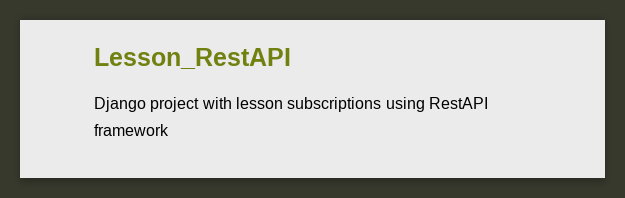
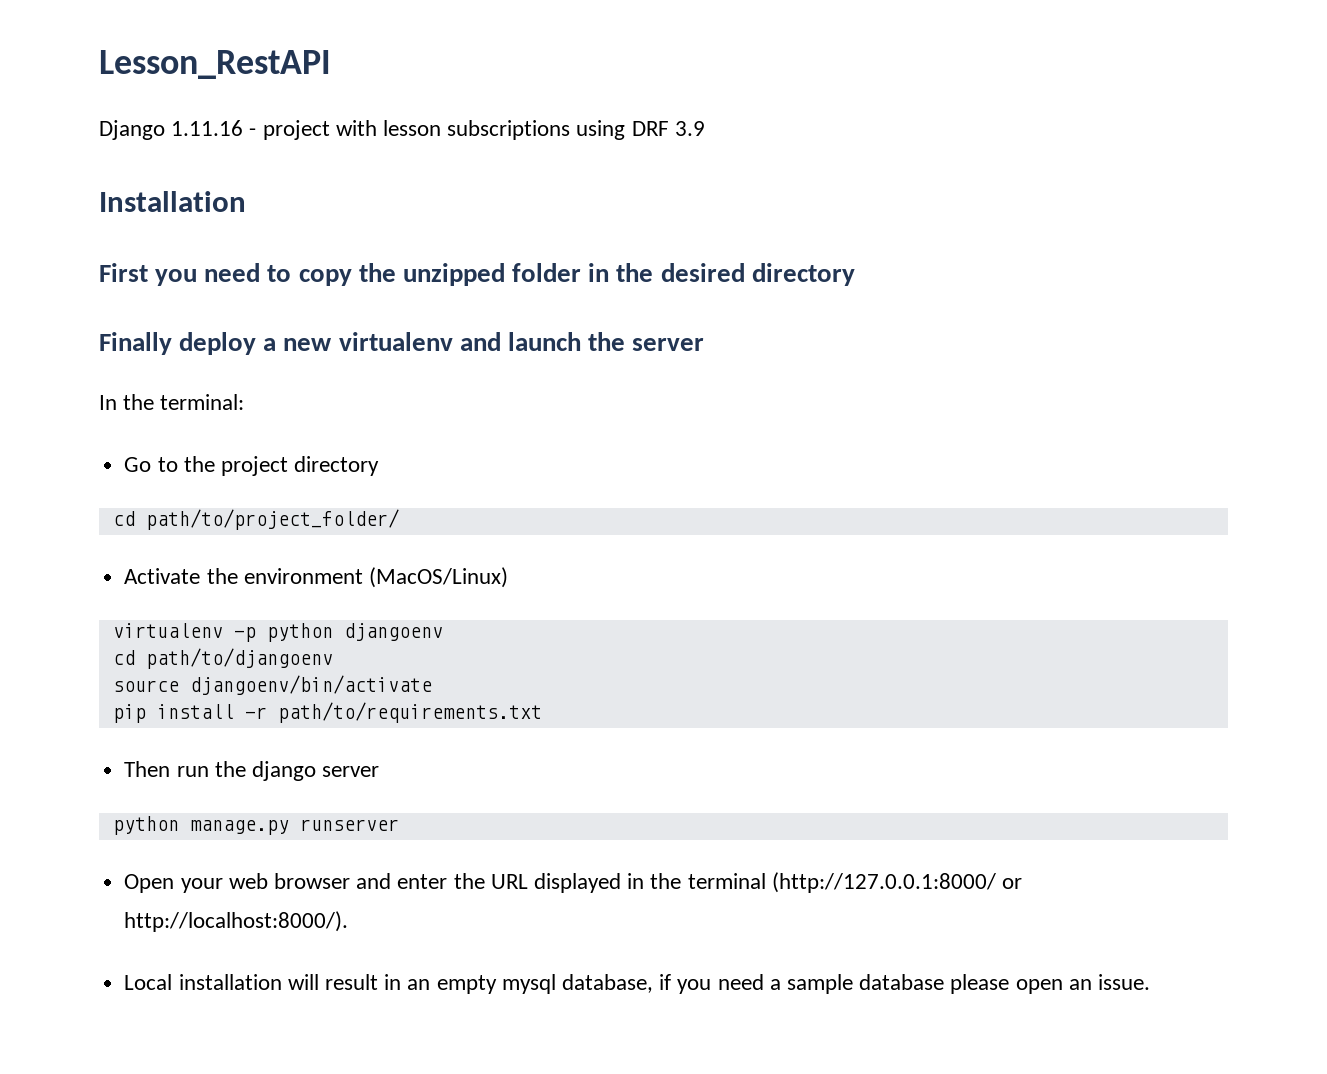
(146, 104) none -> [171,120,257,136] 1.11.16 -
[428,97,488,109] [94,124,169,136] RestAPI framework -> [631,121,705,136] [99,191,246,212] [99,263,855,286] [99,332,705,355] [99,394,245,410] [124,456,380,476] [112,509,399,530] [124,567,508,588] [112,623,443,642] [112,648,333,669] [112,675,432,695] [112,702,542,723] [124,761,380,781] [112,816,399,835] [124,872,1023,893] [124,911,349,932] [124,974,1151,994] DRF 3.9 // Installation // First you need to copy the unzipped folder in the desired directory // Finally deploy a new virtualenv and launch the server // In the terminal: // Go to the project directory // cd path/to/project_folder/ // Activate the environment (MacOS/Linux) // virtualenv -p python djangoenv // cd path/to/djangoenv // source djangoenv/bin/activate // pip install -r path/to/requirements.txt // Then run the django server // python manage.py runserver // Open your web browser and enter the URL displayed in the terminal (http://127.0.0.1:8000/ or http://localhost:8000/). // Local installation will result in an empty mysql database, if you need a sample database please open an issue.

